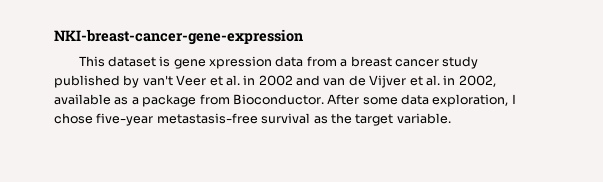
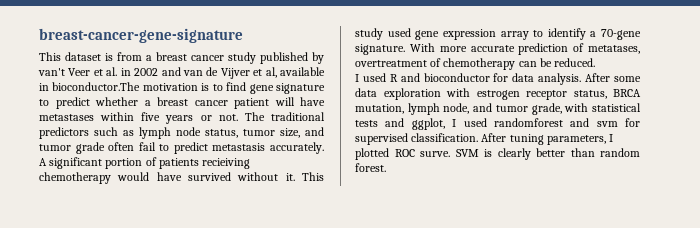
[54,29,303,45] NKI-breast-cancer-gene-expression -> [39,28,243,43] breast-cancer-gene-signature
[173,56,304,69] gene xpression data -> (113, 57) none
[425,75,496,87] [54,94,516,107] [54,113,451,126] al. in 2002, available as a package from Bioconductor. After some data exploration, I chose five-year metastasis-free survival as the target variable. -> [265,67,325,78] [39,82,325,94] [39,97,325,109] [39,112,325,124] [39,127,324,139] [39,142,324,154] [39,157,251,169] [39,172,324,184] [355,28,641,40] [355,43,640,55] [355,58,596,70] [355,73,641,85] [355,88,641,100] [355,103,641,115] [355,118,640,130] [355,133,614,145] [355,148,640,160] [355,163,386,172] al, available in bioconductor.The motivation is to find gene signature to predict whether a breast cancer patient will have metastases within five years or not. The traditional predictors such as lymph node status, tumor size, and tumor grade often fail to predict metastasis accurately. A significant portion of patients recieiving chemotherapy would have survived without it. This study used gene expression array to identify a 70-gene signature. With more accurate prediction of metatases, overtreatment of chemotherapy can be reduced. // I used R and bioconductor for data analysis. After some data exploration with estrogen receptor status, BRCA mutation, lymph node, and tumor grade, with statistical tests and ggplot, I used randomforest and svm for supervised classification. After tuning parameters, I plotted ROC surve. SVM is clearly better than random forest.

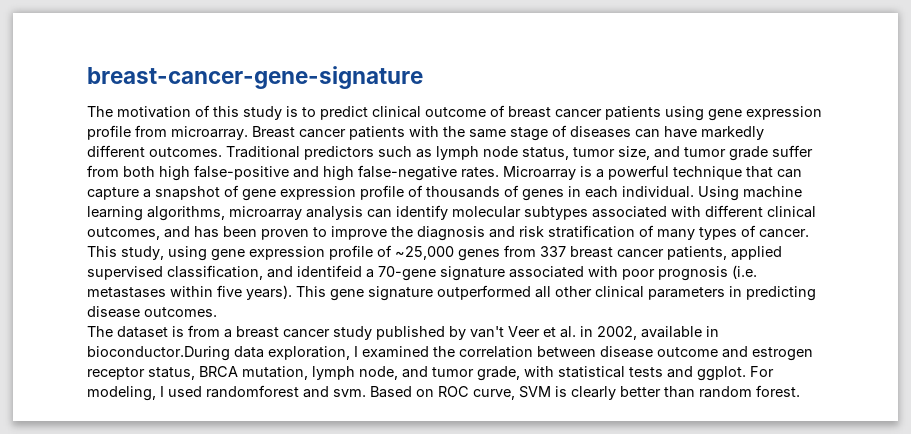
[39,52,61,61] This -> [87,105,822,121] [87,125,764,141] [87,145,813,161] [87,165,802,181] [87,185,802,201] [87,205,816,221] [87,225,809,241] [87,245,782,261] [87,265,757,281] [87,285,816,301] [87,306,217,318] [87,326,113,337] The motivation of this study is to predict clinical outcome of breast cancer patients using gene expression profile from microarray. Breast cancer patients with the same stage of diseases can have markedly different outcomes. Traditional predictors such as lymph node status, tumor size, and tumor grade suffer from both high false-positive and high false-negative rates. Microarray is a powerful technique that can capture a snapshot of gene expression profile of thousands of genes in each individual. Using machine learning algorithms, microarray analysis can identify molecular subtypes associated with different clinical outcomes, and has been proven to improve the diagnosis and risk stratification of many types of cancer. This study, using gene expression profile of ~25,000 genes from 337 breast cancer patients, applied supervised classification, and identifeid a 70-gene signature associated with poor prognosis (i.e. metastases within five years). This gene signature outperformed all other clinical parameters in predicting disease outcomes. // The
[134,67,325,79] [39,82,325,94] [39,97,325,109] [39,112,325,124] [39,127,324,139] [39,142,324,154] [39,157,251,169] [39,172,324,184] [355,28,641,40] [355,43,640,55] [355,58,596,70] [355,73,641,85] [355,88,470,100] 2002 and van de Vijver et al, available in bioconductor.The motivation is to find gene signature to predict whether a breast cancer patient will have metastases within five years or not. The traditional predictors such as lymph node status, tumor size, and tumor grade often fail to predict metastasis accurately. A significant portion of patients recieiving chemotherapy would have survived without it. This study used gene expression array to identify a 70-gene signature. With more accurate prediction of metatases, overtreatment of chemotherapy can be reduced. // I used R and bioconductor for data analysis. After some data exploration with -> [597,326,719,340] [87,346,748,361] 2002, available in bioconductor.During data exploration, I examined the correlation between disease outcome and
[411,118,445,130] ggplot, -> [697,366,774,381] [87,386,156,401] ggplot. For modeling,
[596,118,640,127] [355,133,614,145] [355,148,450,160] svm for supervised classification. After tuning parameters, I plotted ROC surve. -> [333,386,515,400] svm. Based on ROC curve,

